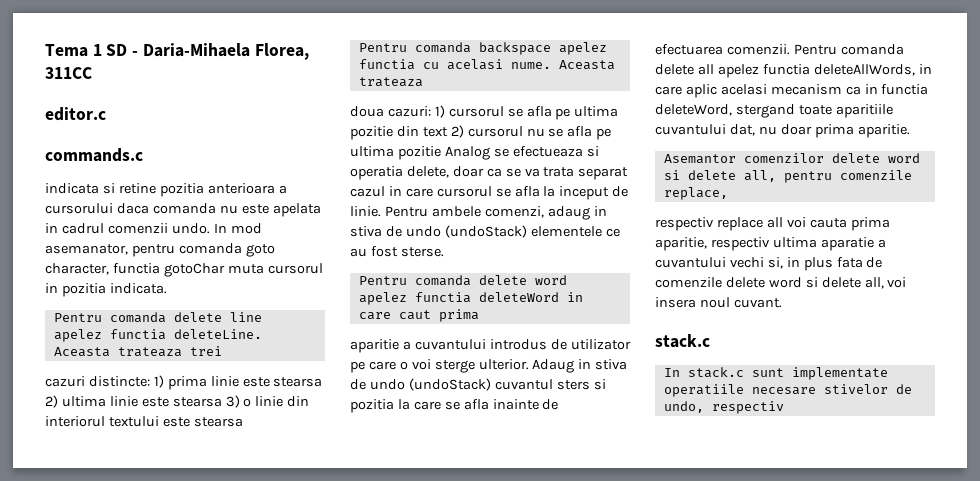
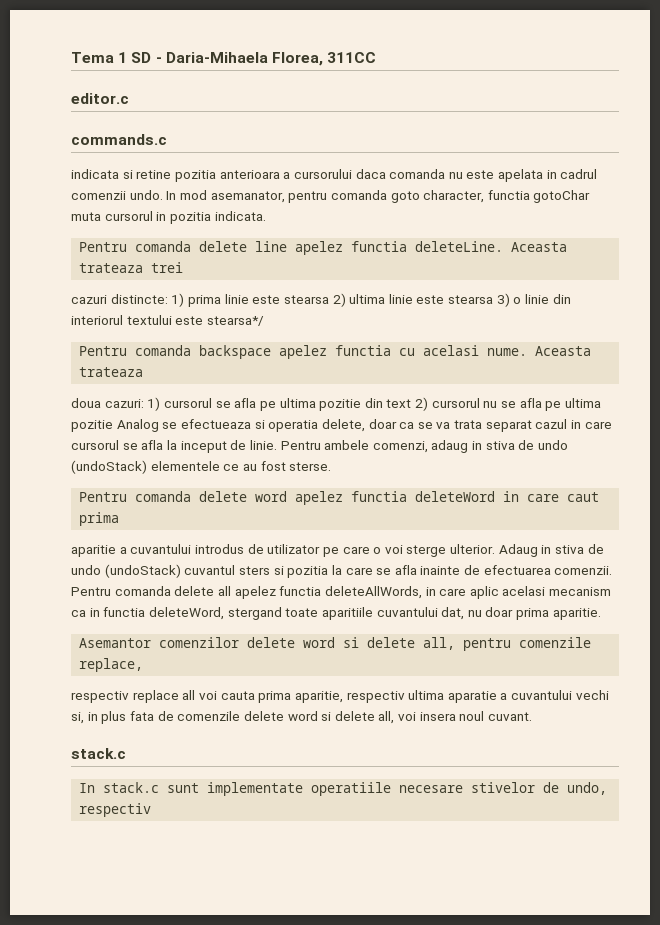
[193,417,243,427] stearsa -> [206,316,264,326] stearsa*/

